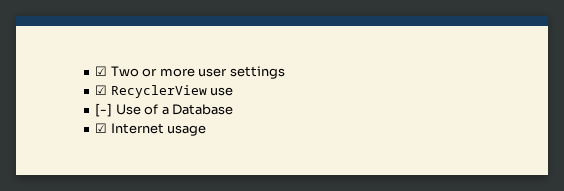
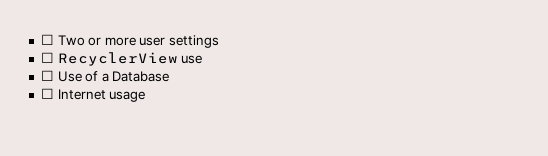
[95,66,108,76] ☑ -> [40,34,54,45] ☐
[95,85,108,95] ☑ -> [40,52,54,63] ☐
[95,103,113,117] [-] -> [40,70,54,81] ☐
[95,123,108,133] ☑ -> [40,88,54,99] ☐

